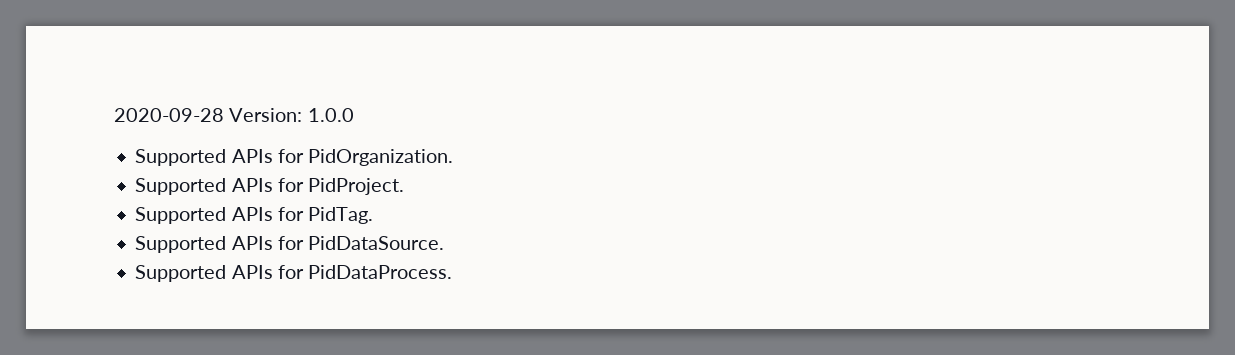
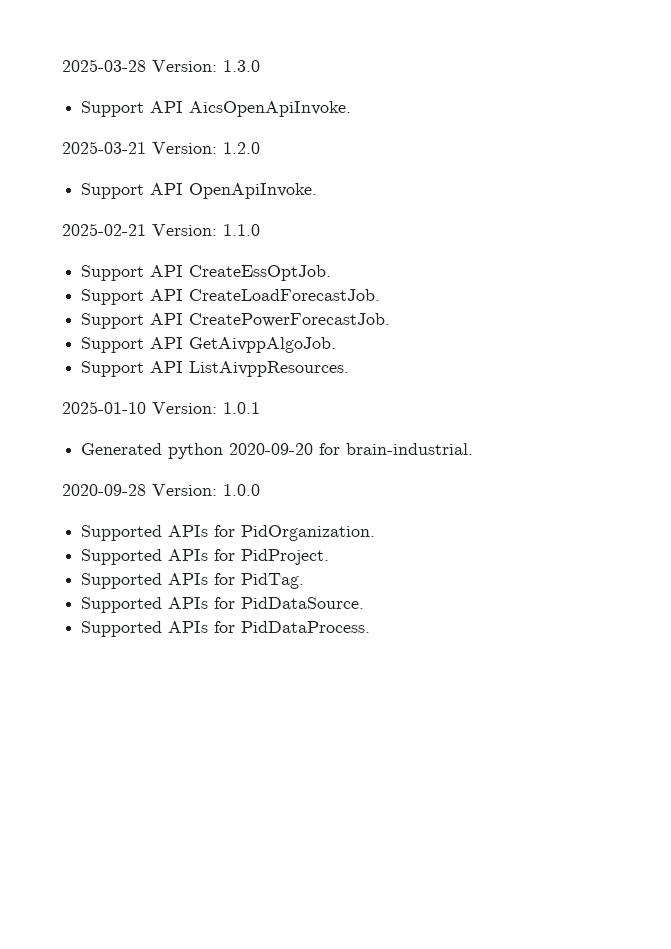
(114, 115) none -> [62,59,260,72] [81,101,352,117] [62,141,260,154] [81,183,318,199] [62,223,260,236] [81,265,332,281] [81,289,381,305] [81,313,391,329] [81,337,337,353] [81,361,350,377] [62,401,260,414] [81,443,474,459] 2025-03-28 Version: 1.3.0 // Support API AicsOpenApiInvoke. // 2025-03-21 Version: 1.2.0 // Support API OpenApiInvoke. // 2025-02-21 Version: 1.1.0 // Support API CreateEssOptJob. // Support API CreateLoadForecastJob. // Support API CreatePowerForecastJob. // Support API GetAivppAlgoJob. // Support API ListAivppResources. // 2025-01-10 Version: 1.0.1 // Generated python 2020-09-20 for brain-industrial. //

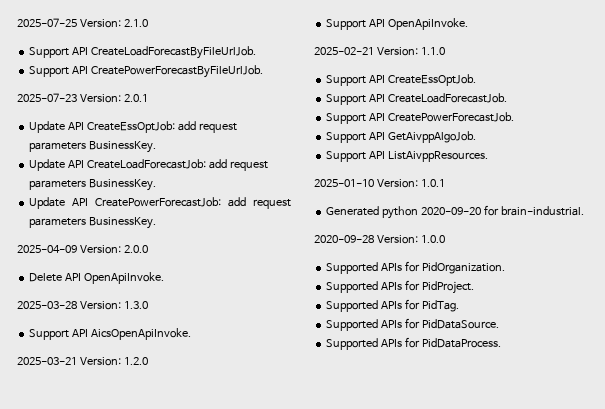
(62, 65) none -> [17,18,148,28] [29,46,257,59] [29,65,264,78] [17,93,148,103] [29,121,237,133] [29,141,157,153] [29,159,268,171] [29,179,157,191] [29,197,291,209] [29,217,157,229] [17,245,148,254] [29,272,165,284] 2025-07-25 Version: 2.1.0 // Support API CreateLoadForecastByFileUrlJob. // Support API CreatePowerForecastByFileUrlJob. // 2025-07-23 Version: 2.0.1 // Update API CreateEssOptJob: add request parameters BusinessKey. // Update API CreateLoadForecastJob: add request parameters BusinessKey. // Update API CreatePowerForecastJob: add request parameters BusinessKey. // 2025-04-09 Version: 2.0.0 // Delete API OpenApiInvoke. //

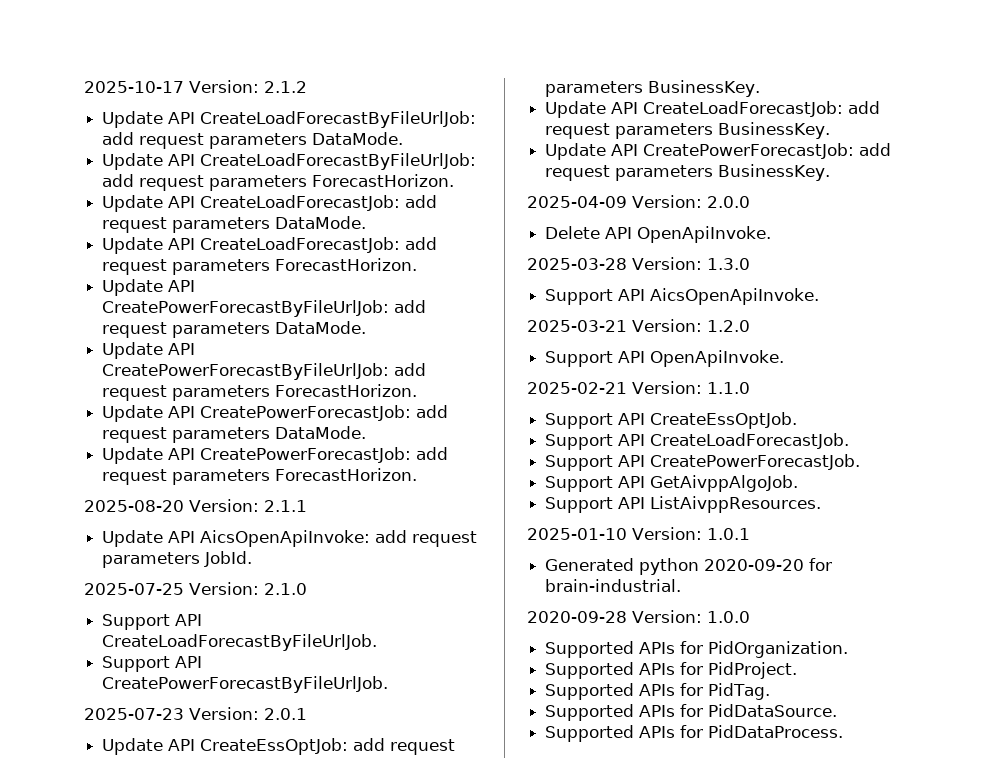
(17, 22) none -> [84,80,307,93] [102,111,477,128] [102,132,404,149] [102,153,477,170] [102,174,455,191] [102,195,438,212] [102,216,367,233] [102,237,438,254] [102,258,418,275] [102,279,196,296] [102,300,427,317] [102,321,367,338] [102,342,196,359] [102,363,427,380] [102,384,418,401] [102,405,449,422] [102,426,367,443] [102,447,449,464] [102,468,418,485] [84,499,307,512] [102,530,478,547] [102,551,253,568] 2025-10-17 Version: 2.1.2 // Update API CreateLoadForecastByFileUrlJob: add request parameters DataMode. // Update API CreateLoadForecastByFileUrlJob: add request parameters ForecastHorizon. // Update API CreateLoadForecastJob: add request parameters DataMode. // Update API CreateLoadForecastJob: add request parameters ForecastHorizon. // Update API CreatePowerForecastByFileUrlJob: add request parameters DataMode. // Update API CreatePowerForecastByFileUrlJob: add request parameters ForecastHorizon. // Update API CreatePowerForecastJob: add request parameters DataMode. // Update API CreatePowerForecastJob: add request parameters ForecastHorizon. // 2025-08-20 Version: 2.1.1 // Update API AicsOpenApiInvoke: add request parameters JobId. //

